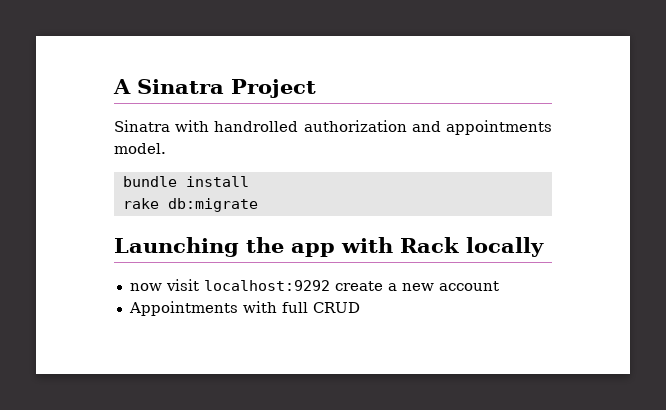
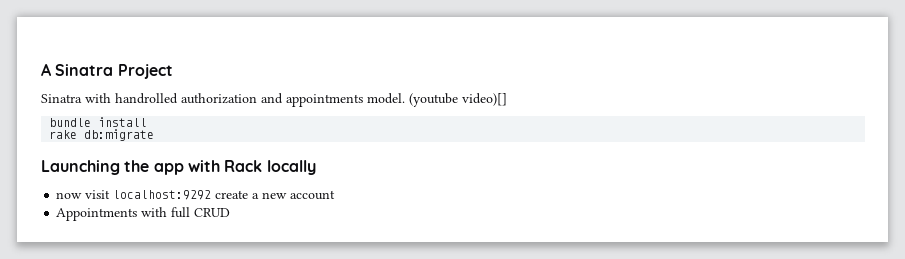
(166, 148) none -> [409,93,507,107] (youtube video)[]

